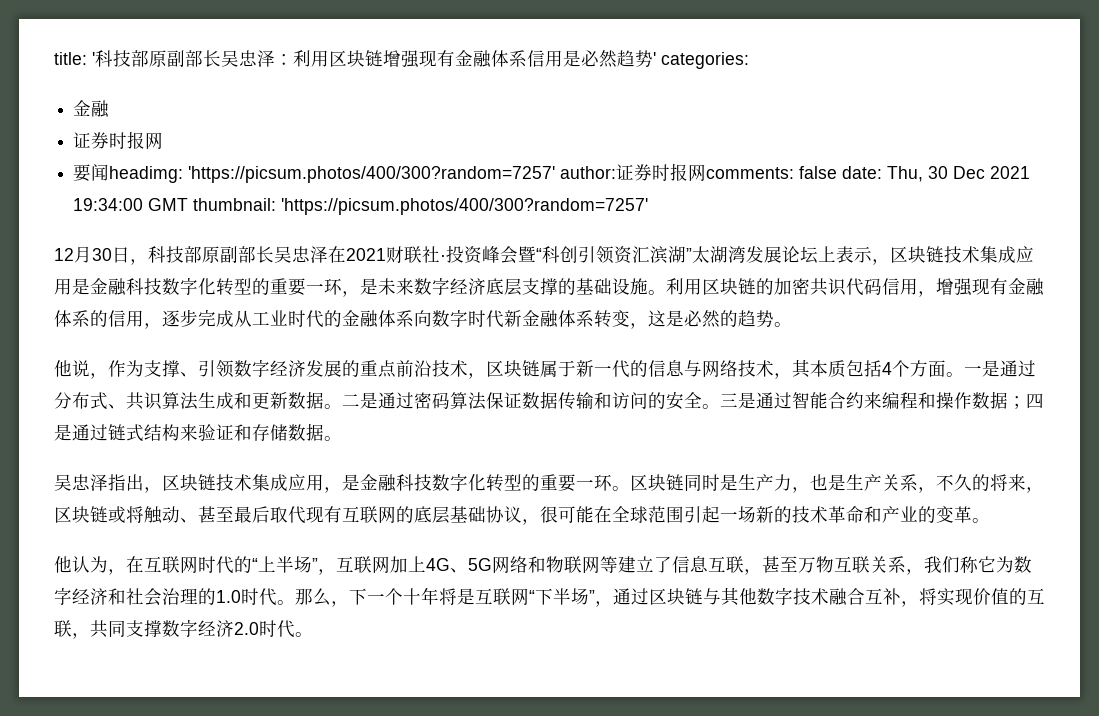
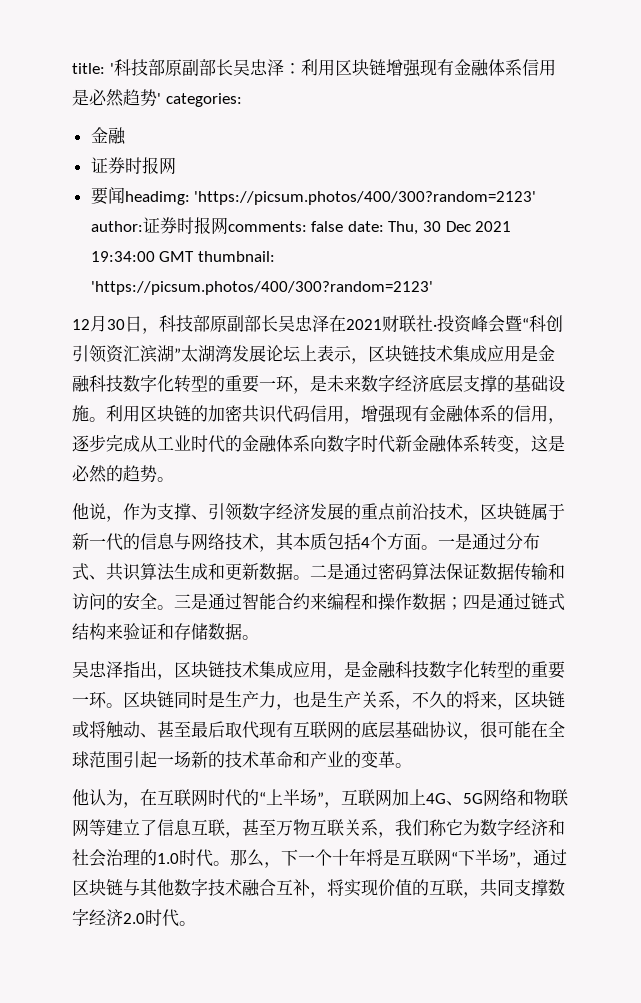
[188,166,556,183] 'https://picsum.photos/400/300?random=7257' -> [194,191,537,205] 'https://picsum.photos/400/300?random=2123'
[281,198,649,215] 'https://picsum.photos/400/300?random=7257' -> [90,281,433,295] 'https://picsum.photos/400/300?random=2123'

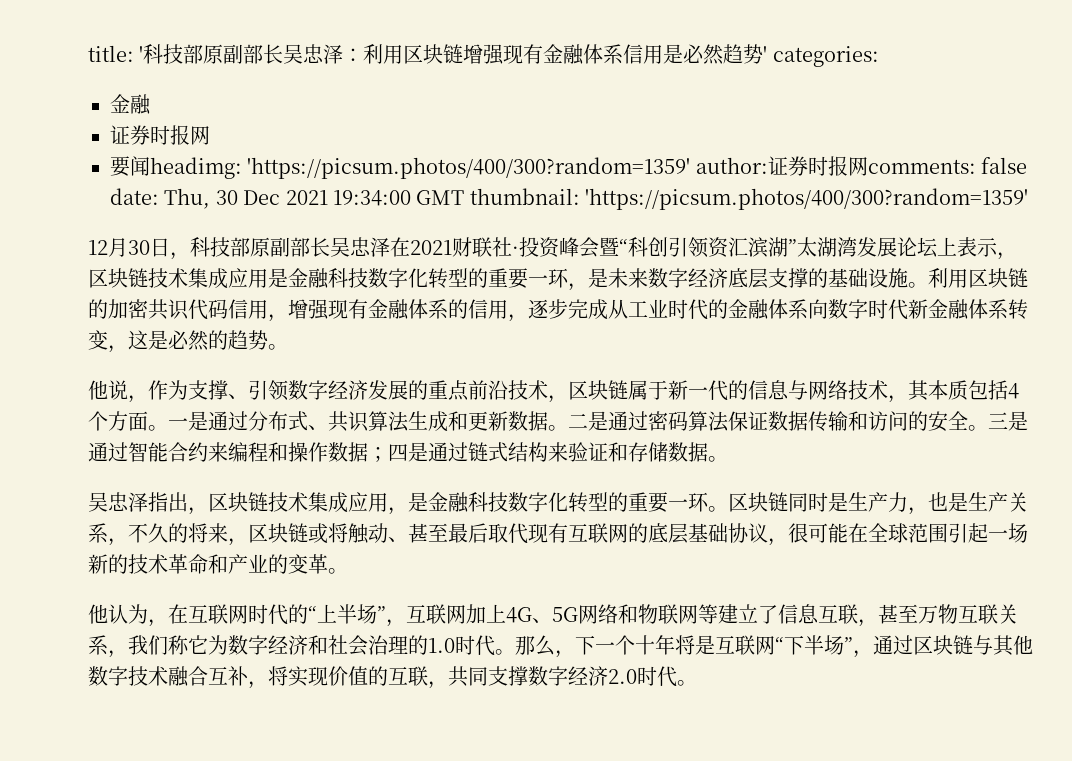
[194,191,537,205] 'https://picsum.photos/400/300?random=2123' -> [247,157,691,179] 'https://picsum.photos/400/300?random=1359'
[90,281,433,295] 'https://picsum.photos/400/300?random=2123' -> [585,188,1029,210] 'https://picsum.photos/400/300?random=1359'

